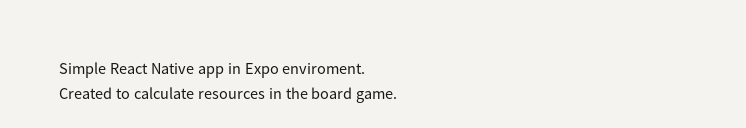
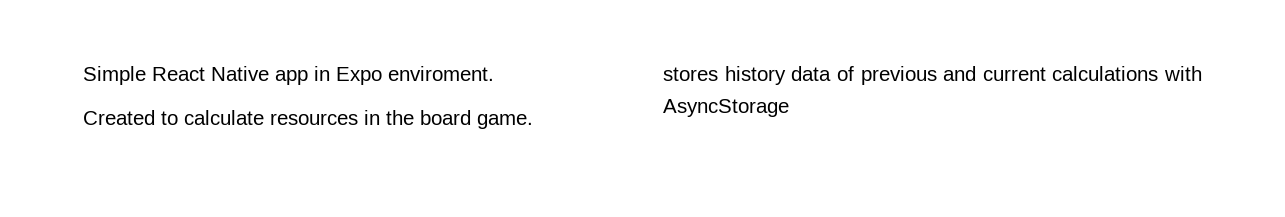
(398, 97) none -> [663,66,1202,85] [663,99,789,117] // stores history data of previous and current calculations with AsyncStorage

